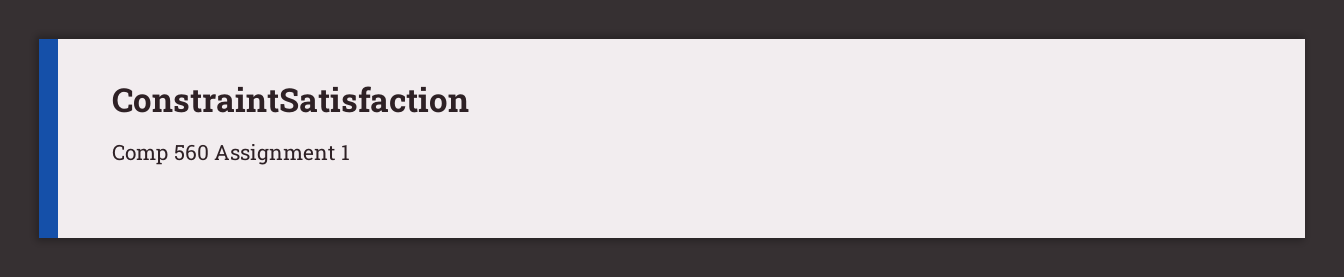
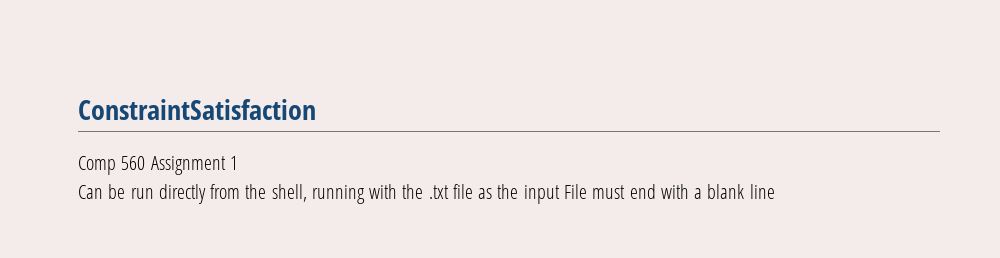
(351, 152) none -> [78,184,775,204] // Can be run directly from the shell, running with the .txt file as the input File must end with a blank line

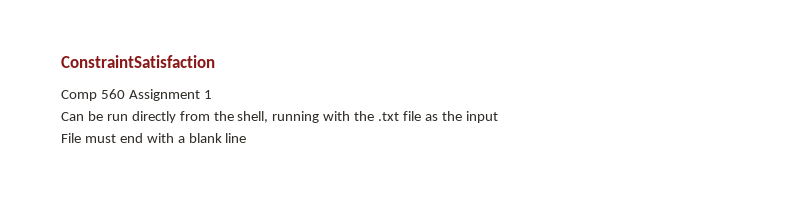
(560, 194) none -> (498, 117) //

